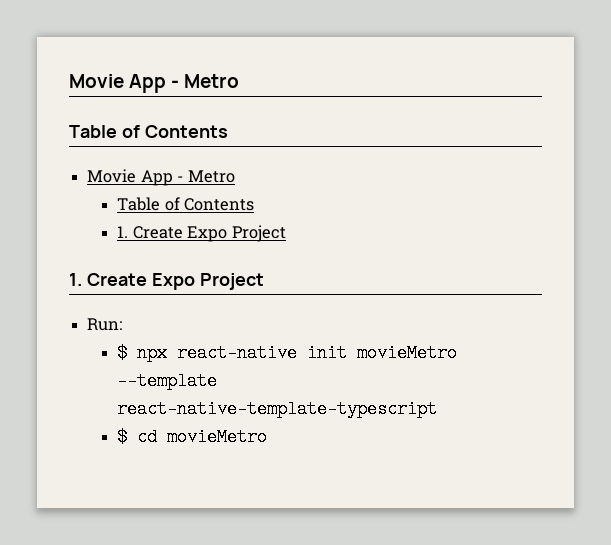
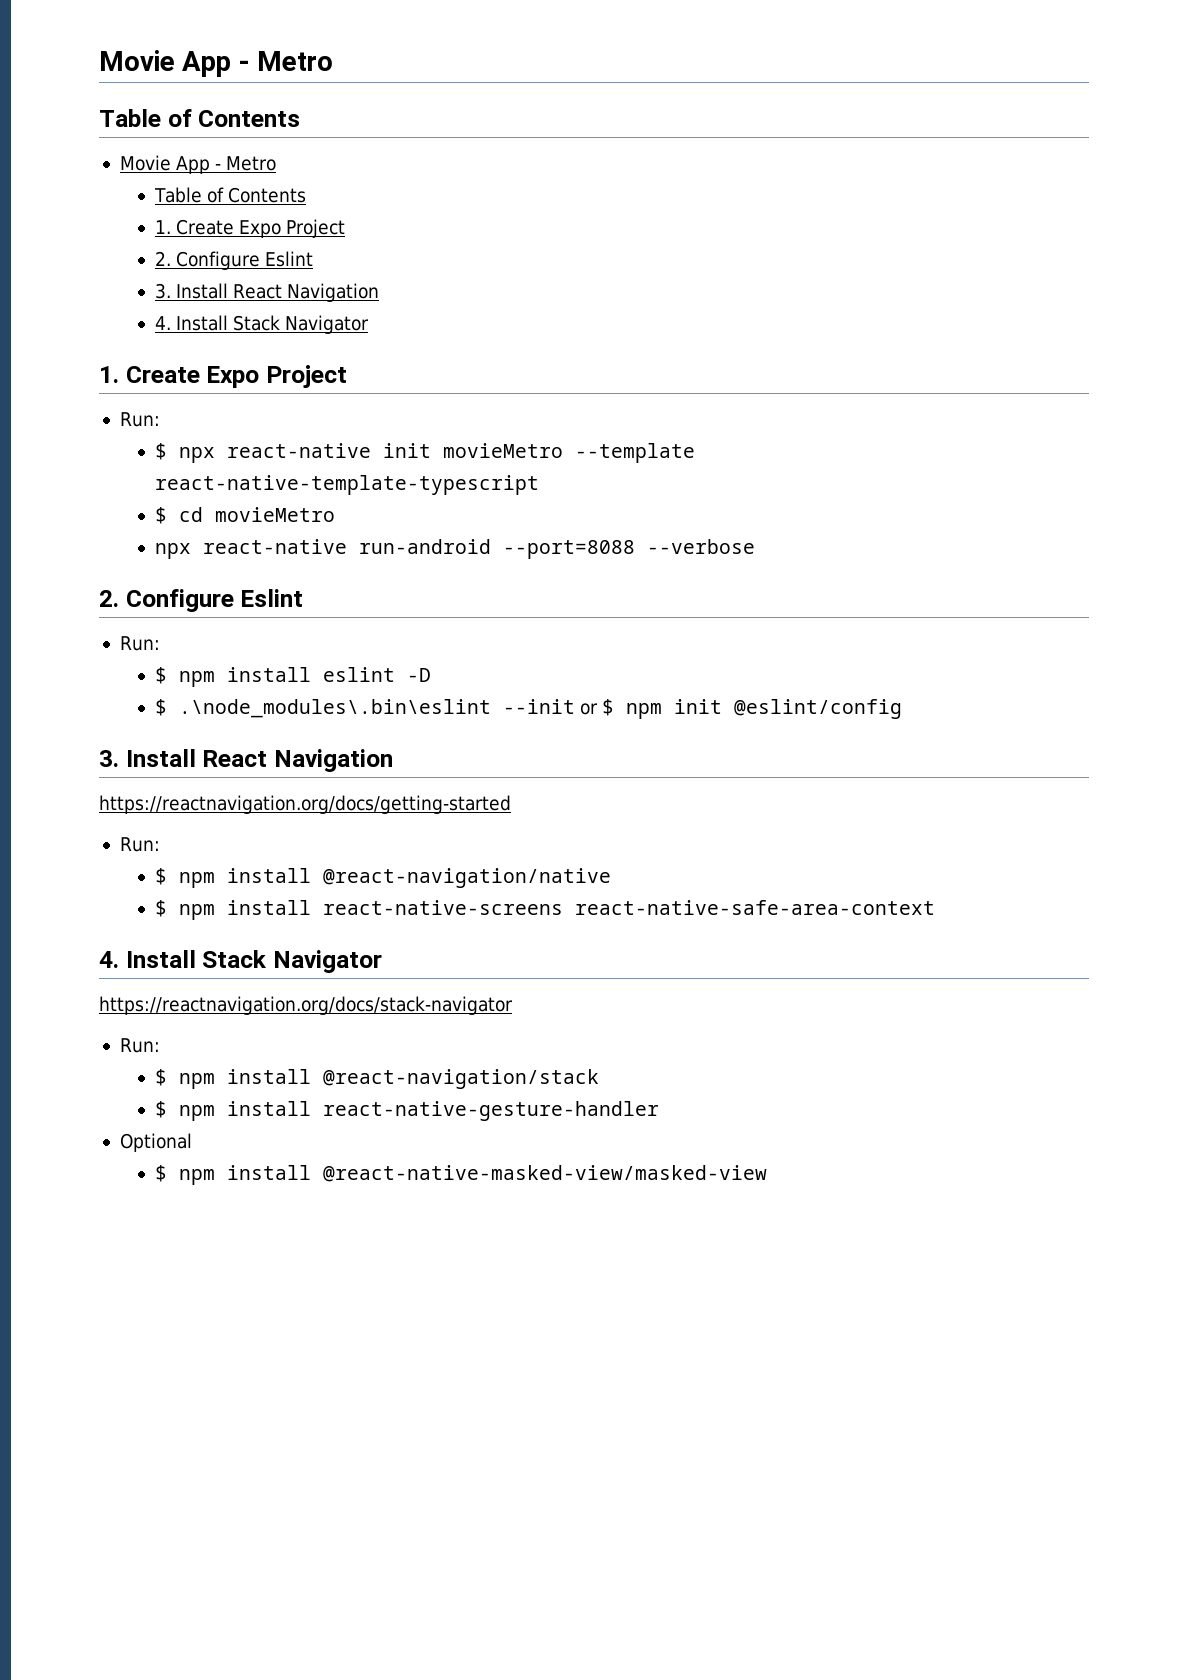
(286, 233) none -> [154,251,313,270] [154,283,380,302] [154,315,370,334] // 2. Configure Eslint // 3. Install React Navigation // 4. Install Stack Navigator
(268, 437) none -> [154,539,755,559] [99,589,304,612] [119,636,160,651] [154,667,431,687] [154,699,902,719] [99,749,393,772] [99,795,511,814] [119,837,160,852] [154,868,611,888] [154,900,935,920] [99,950,382,973] [99,996,513,1015] [119,1038,160,1053] [154,1069,599,1089] [154,1101,659,1121] [119,1133,192,1152] [154,1165,767,1185] // npx react-native run-android --port=8088 --verbose // 2. Configure Eslint // Run: // $ npm install eslint -D // $ .\node_modules\.bin\eslint --init or $ npm init @eslint/config // 3. Install React Navigation // https://reactnavigation.org/docs/getting-started // Run: // $ npm install @react-navigation/native // $ npm install react-native-screens react-native-safe-area-context // 4. Install Stack Navigator // https://reactnavigation.org/docs/stack-navigator // Run: // $ npm install @react-navigation/stack // $ npm install react-native-gesture-handler // Optional // $ npm install @react-native-masked-view/masked-view

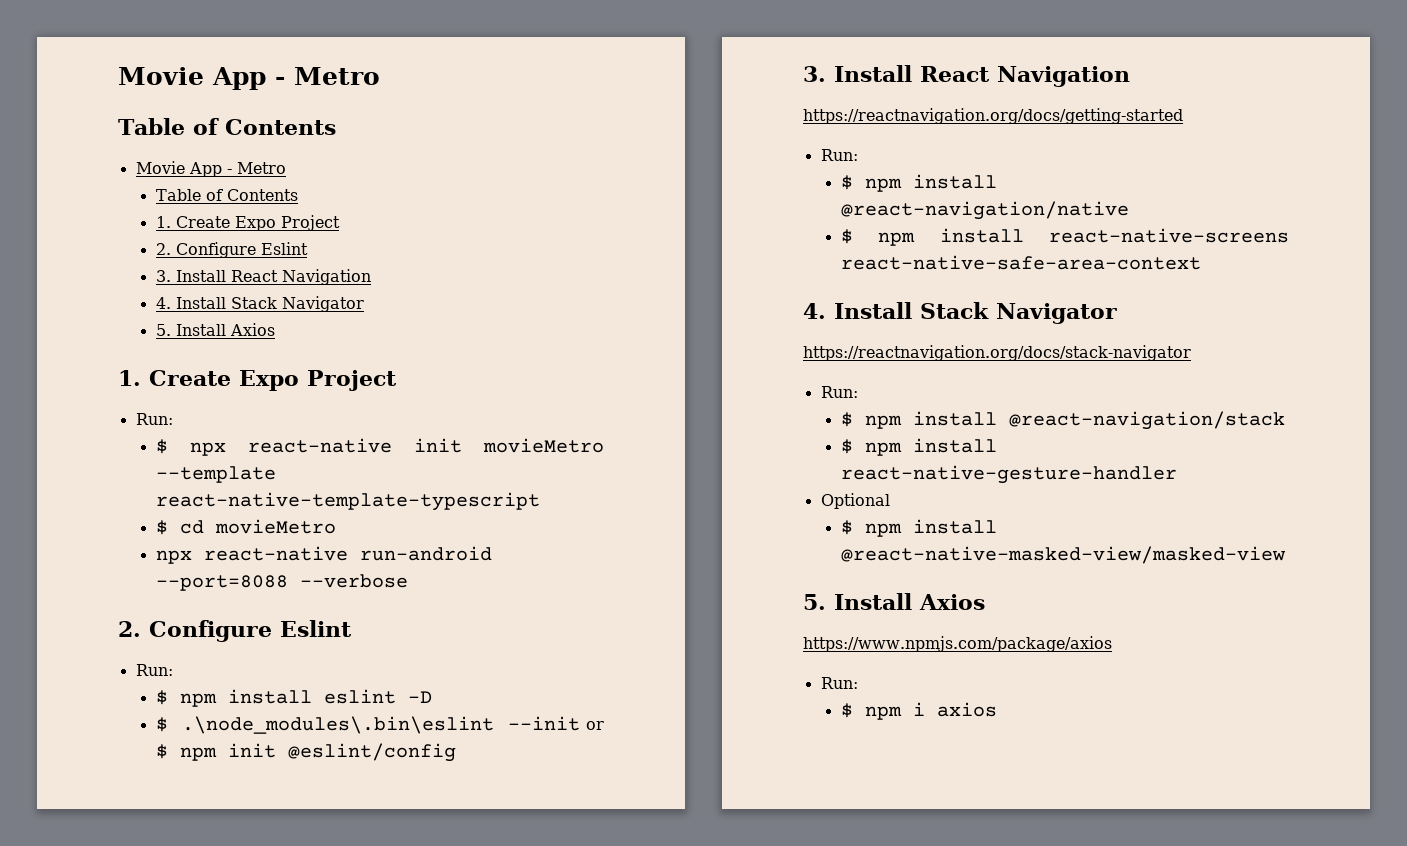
(370, 324) none -> [155,323,275,336] // 5. Install Axios
(767, 1173) none -> [803,593,985,610] [803,636,1112,652] [820,677,858,689] [840,702,997,720] // 5. Install Axios // https://www.npmjs.com/package/axios // Run: // $ npm i axios

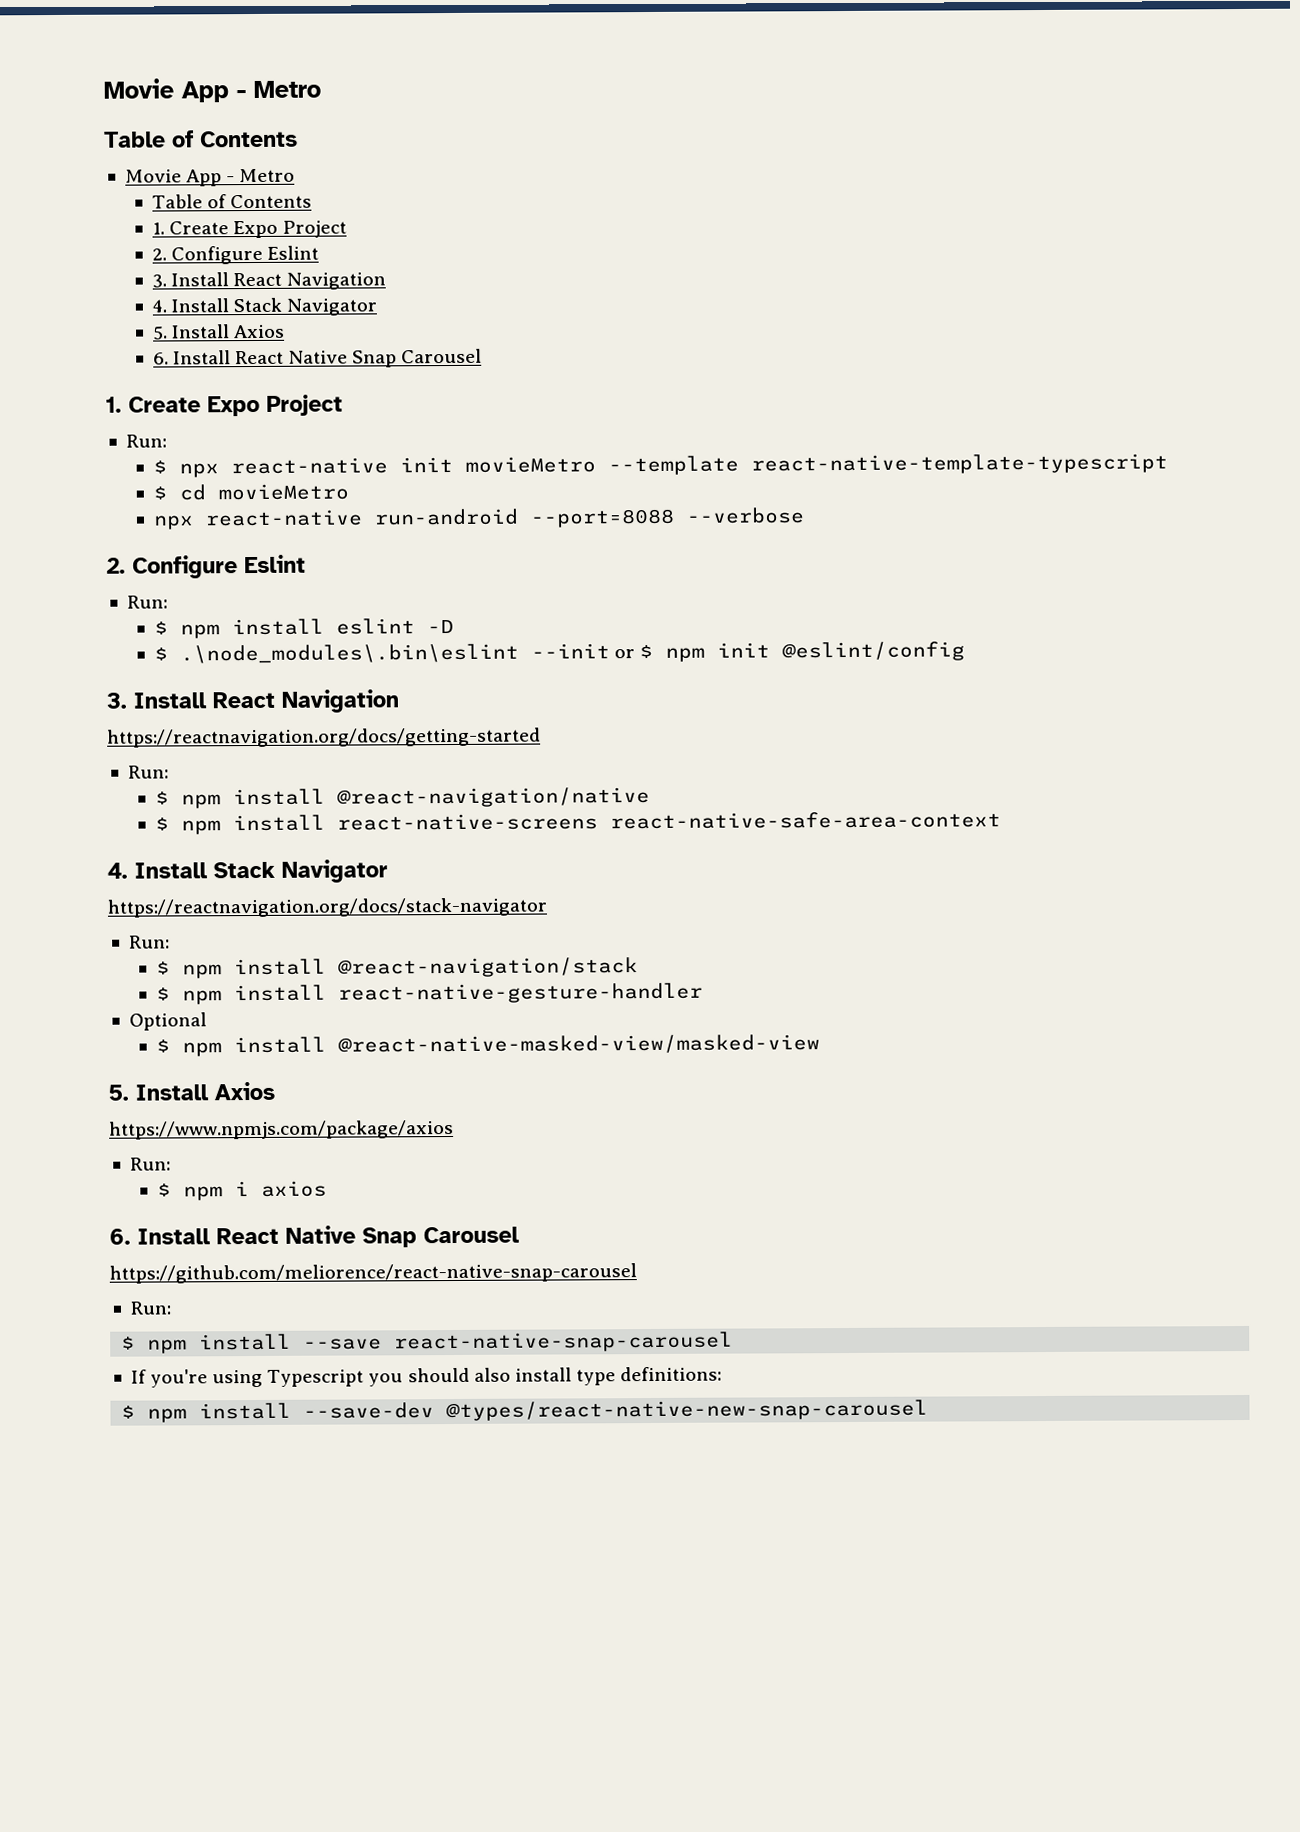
(275, 329) none -> [152,348,483,368] // 6. Install React Native Snap Carousel
(997, 709) none -> [109,1225,520,1248] [109,1263,637,1284] [129,1301,172,1315] [121,1331,734,1354] [130,1366,723,1388] [121,1399,929,1423] // 6. Install React Native Snap Carousel // https://github.com/meliorence/react-native-snap-carousel // Run: // $ npm install --save react-native-snap-carousel // If you're using Typescript you should also install type definitions: // $ npm install --save-dev @types/react-native-new-snap-carousel

